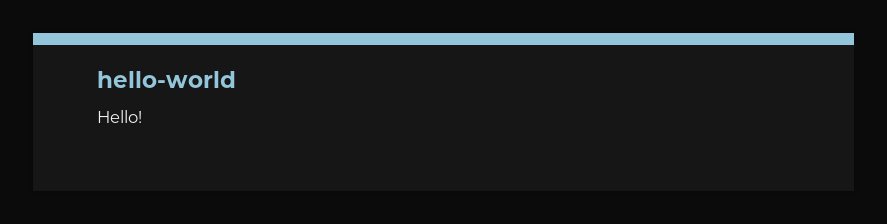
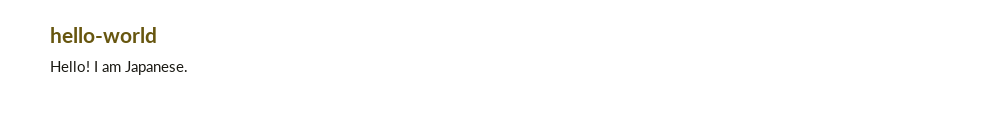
(142, 116) none -> [94,61,188,75] I am Japanese.

